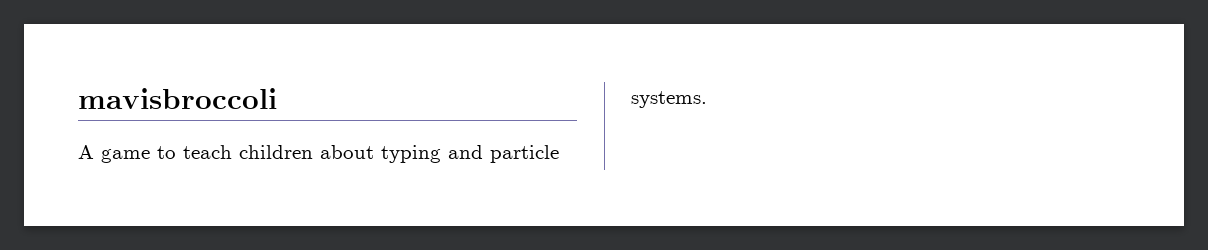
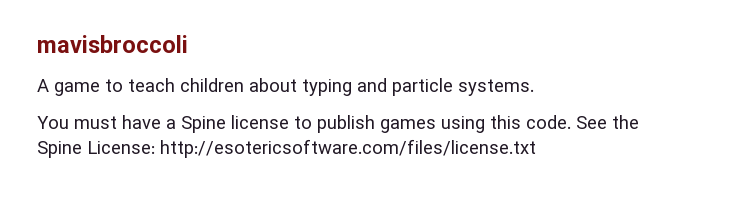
(707, 99) none -> [37,115,639,133] [37,139,536,158] // You must have a Spine license to publish games using this code. See the Spine License: http://esotericsoftware.com/files/license.txt

